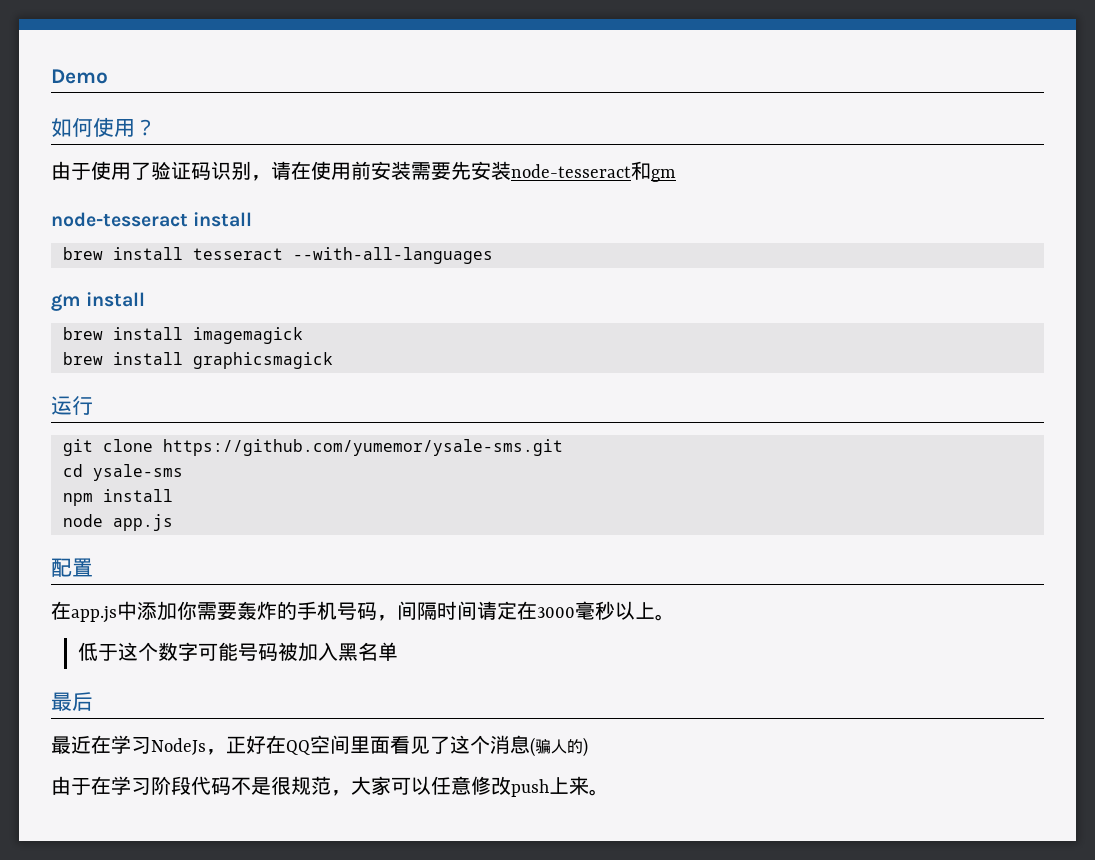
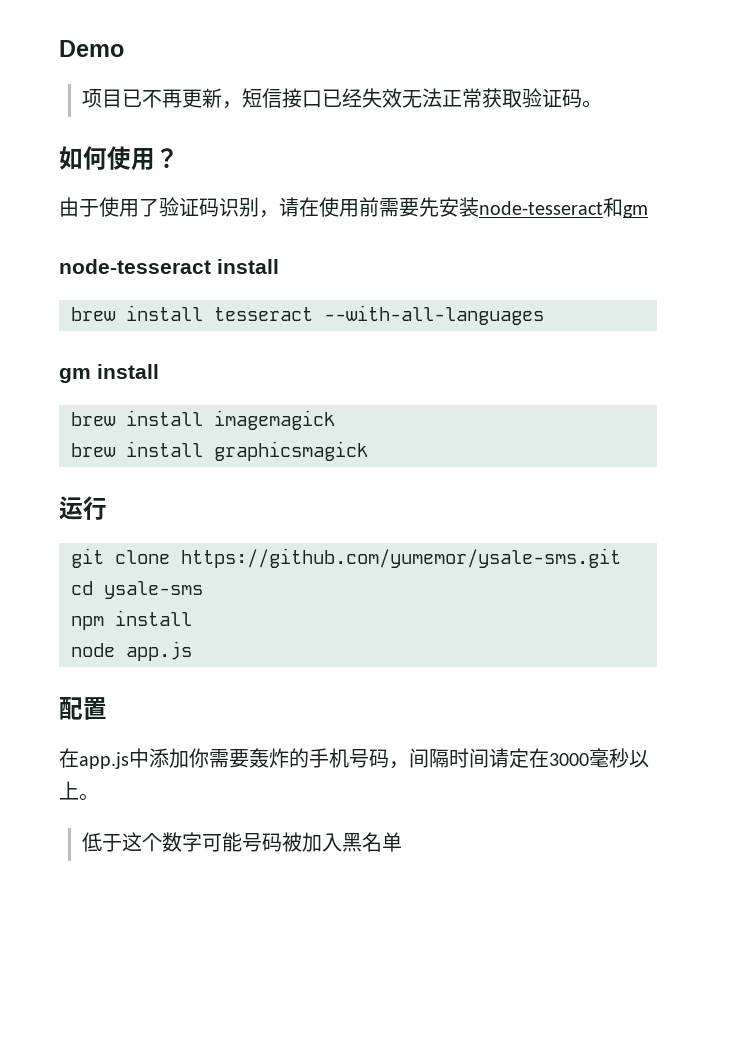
(108, 76) none -> [82,88,603,109] // 项目已不再更新，短信接口已经失效无法正常获取验证码。
[371,161,411,180] 安装 -> (379, 207) none
[51,692,93,711] [51,735,588,757] [51,776,609,797] // 最后 // 最近在学习NodeJs，正好在QQ空间里面看见了这个消息(骗人的) // 由于在学习阶段代码不是很规范，大家可以任意修改push上来。 -> (403, 842) none

